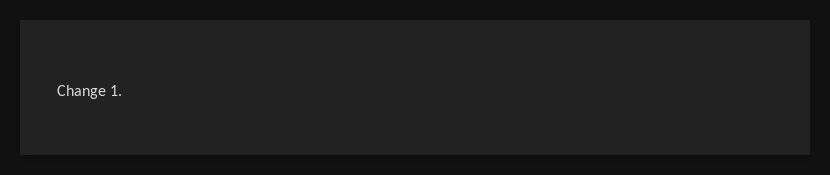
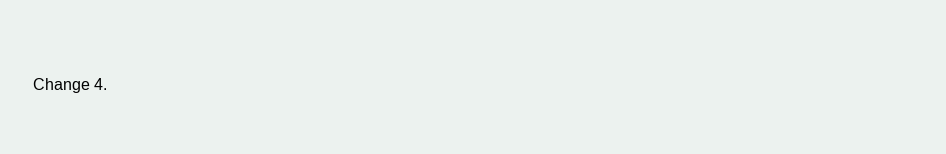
[110,85,123,96] 1. -> [94,78,108,90] 4.

